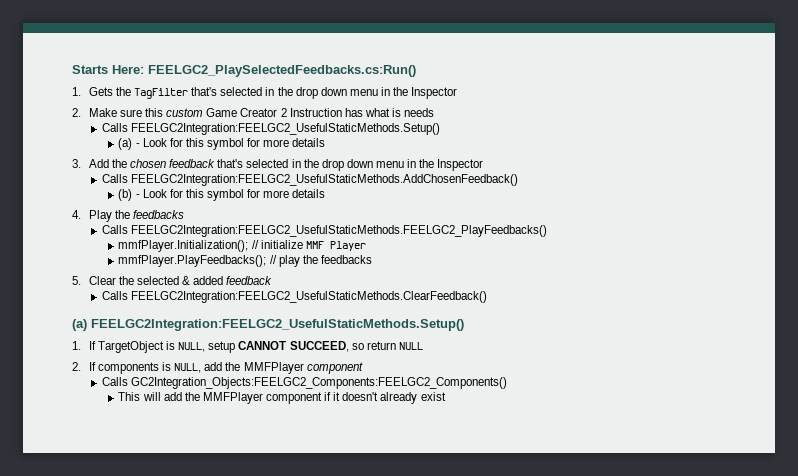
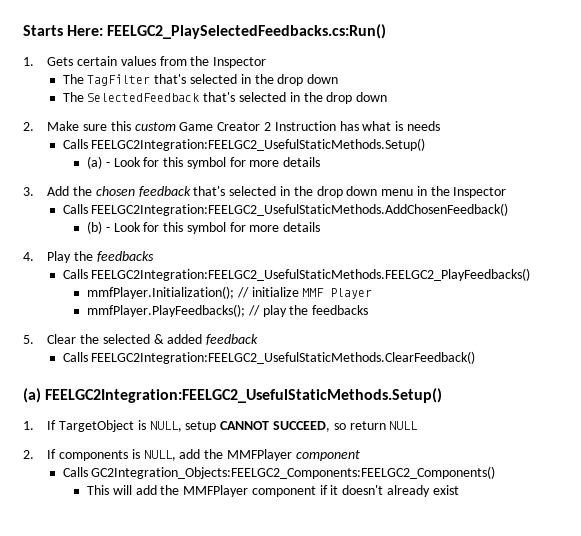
[116,87,132,96] the -> [77,56,267,68] [62,74,84,84] certain values from the Inspector // The
[349,87,458,99] menu in the Inspector -> [62,92,388,104] // The SelectedFeedback that's selected in the drop down

